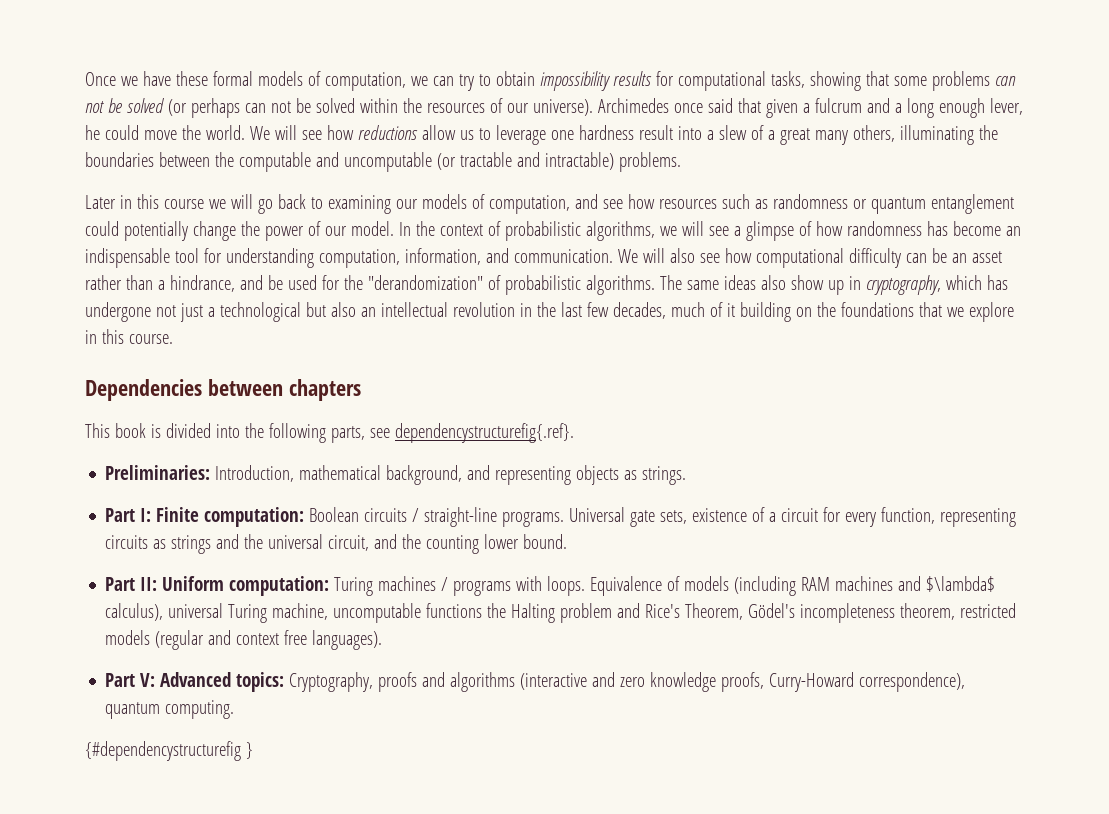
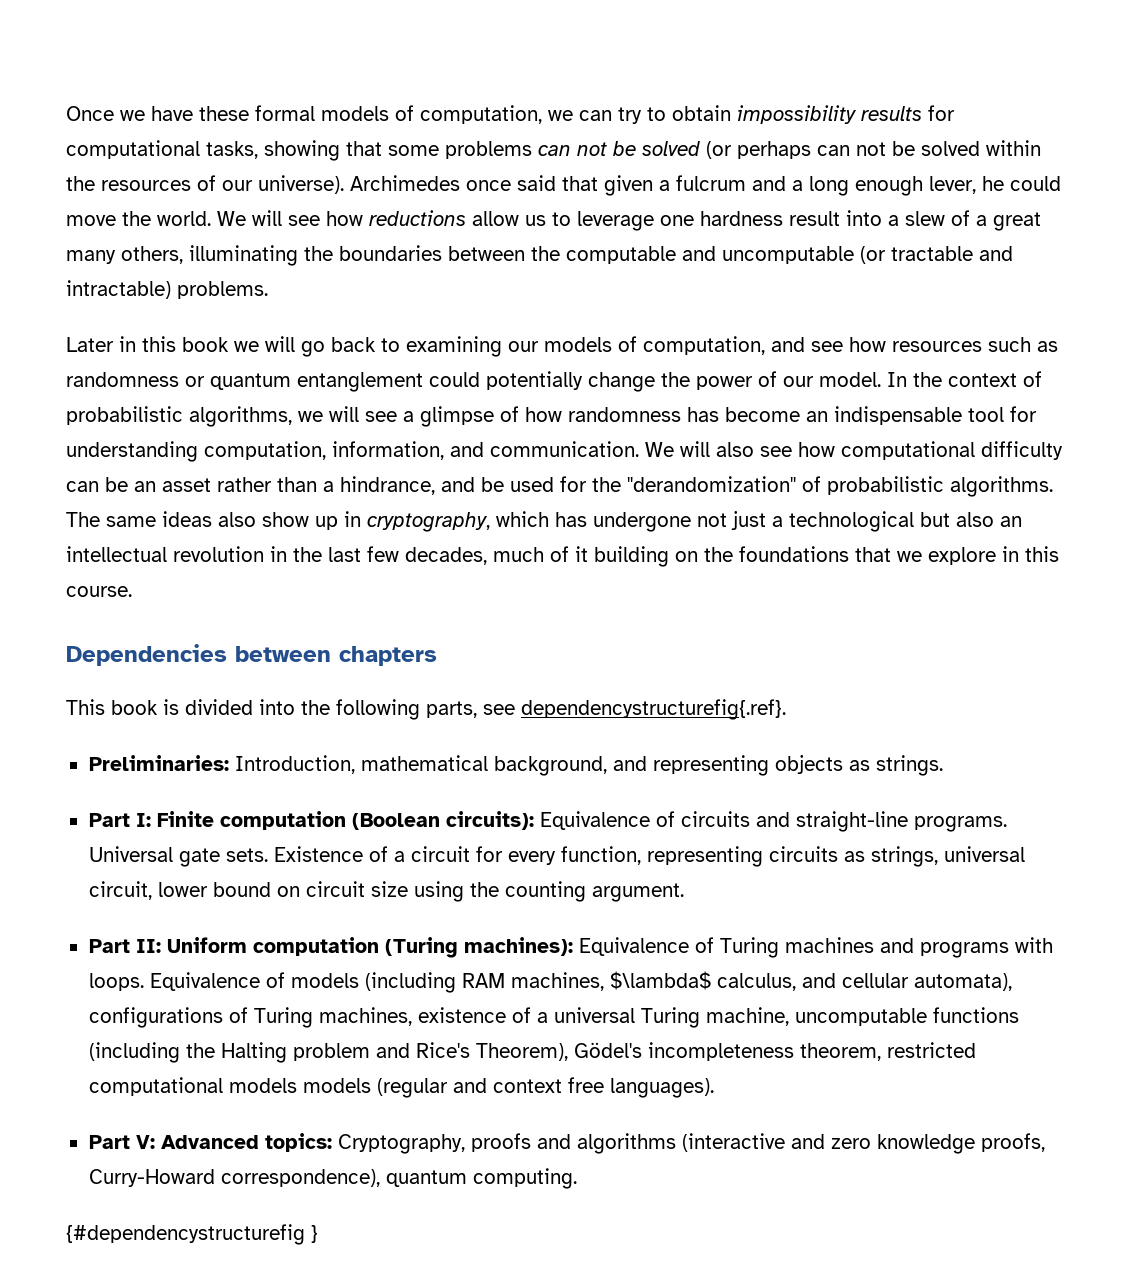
[163,199,204,209] course -> [182,337,229,352] book
[204,507,420,527] computation: Boolean circuits / -> [219,811,790,830] computation (Boolean circuits): Equivalence of circuits and
[660,508,748,524] sets, existence -> [225,846,363,862] sets. Existence
[171,534,568,554] [105,576,330,596] strings and the universal circuit, and the counting lower bound. // Part II: Uniform computation: -> [870,846,1025,867] [88,881,684,902] [88,937,714,958] strings, universal circuit, lower bound on circuit size using the counting argument. // Part II: Uniform computation (Turing machines): Equivalence of
[441,577,449,591] / -> [879,938,914,953] and
[835,576,996,592] [105,603,164,621] machines and $\lambda$ calculus), -> [510,971,1012,991] [88,1007,548,1028] machines, $\lambda$ calculus, and cellular automata), configurations of Turing machines, existence of a
(483, 610) none -> [88,1042,180,1063] (including
[685,603,744,620] Theorem, -> [475,1043,568,1061] Theorem),
(1017, 610) none -> [88,1077,297,1096] computational models

